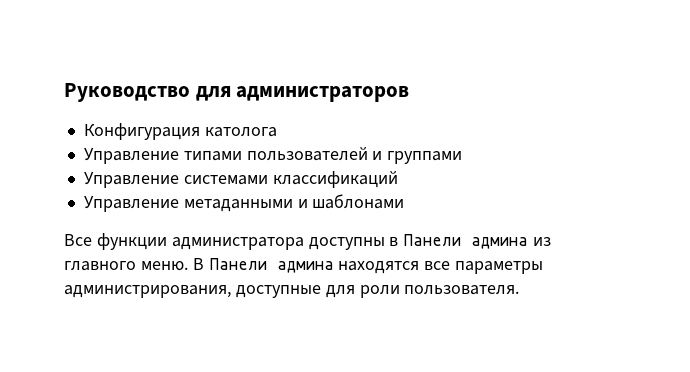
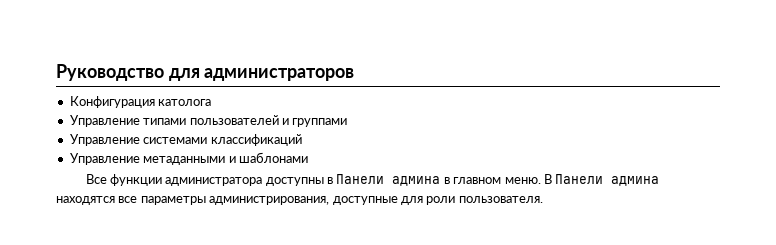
[533,237,552,246] [64,261,136,271] из главного -> [443,177,502,184] в главном

